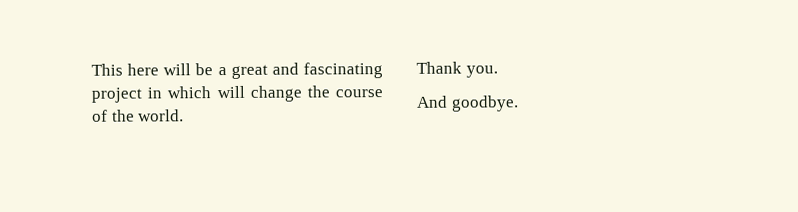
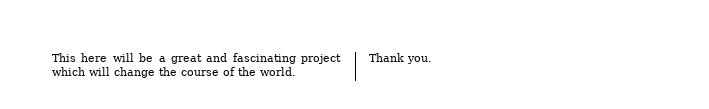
[147,87,163,99] in -> (341, 59) none
[416,95,519,112] // And goodbye. -> (432, 60) none

